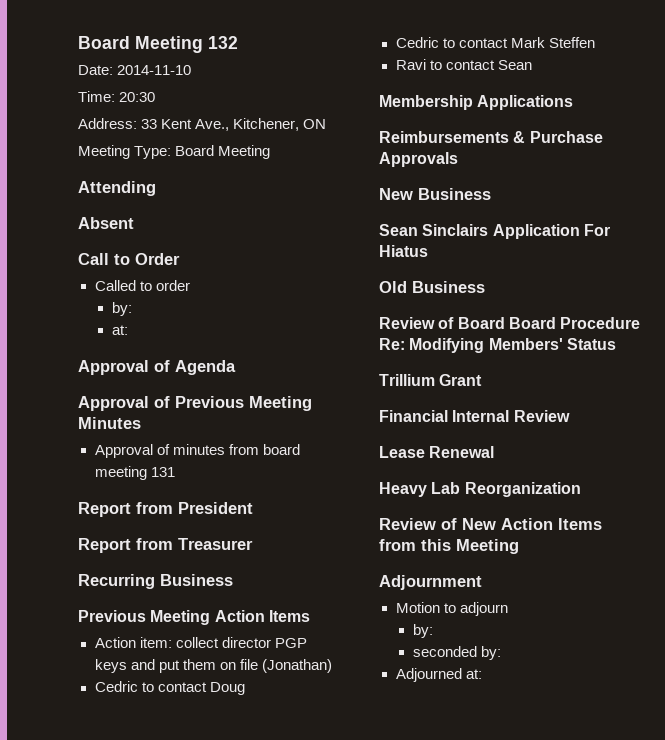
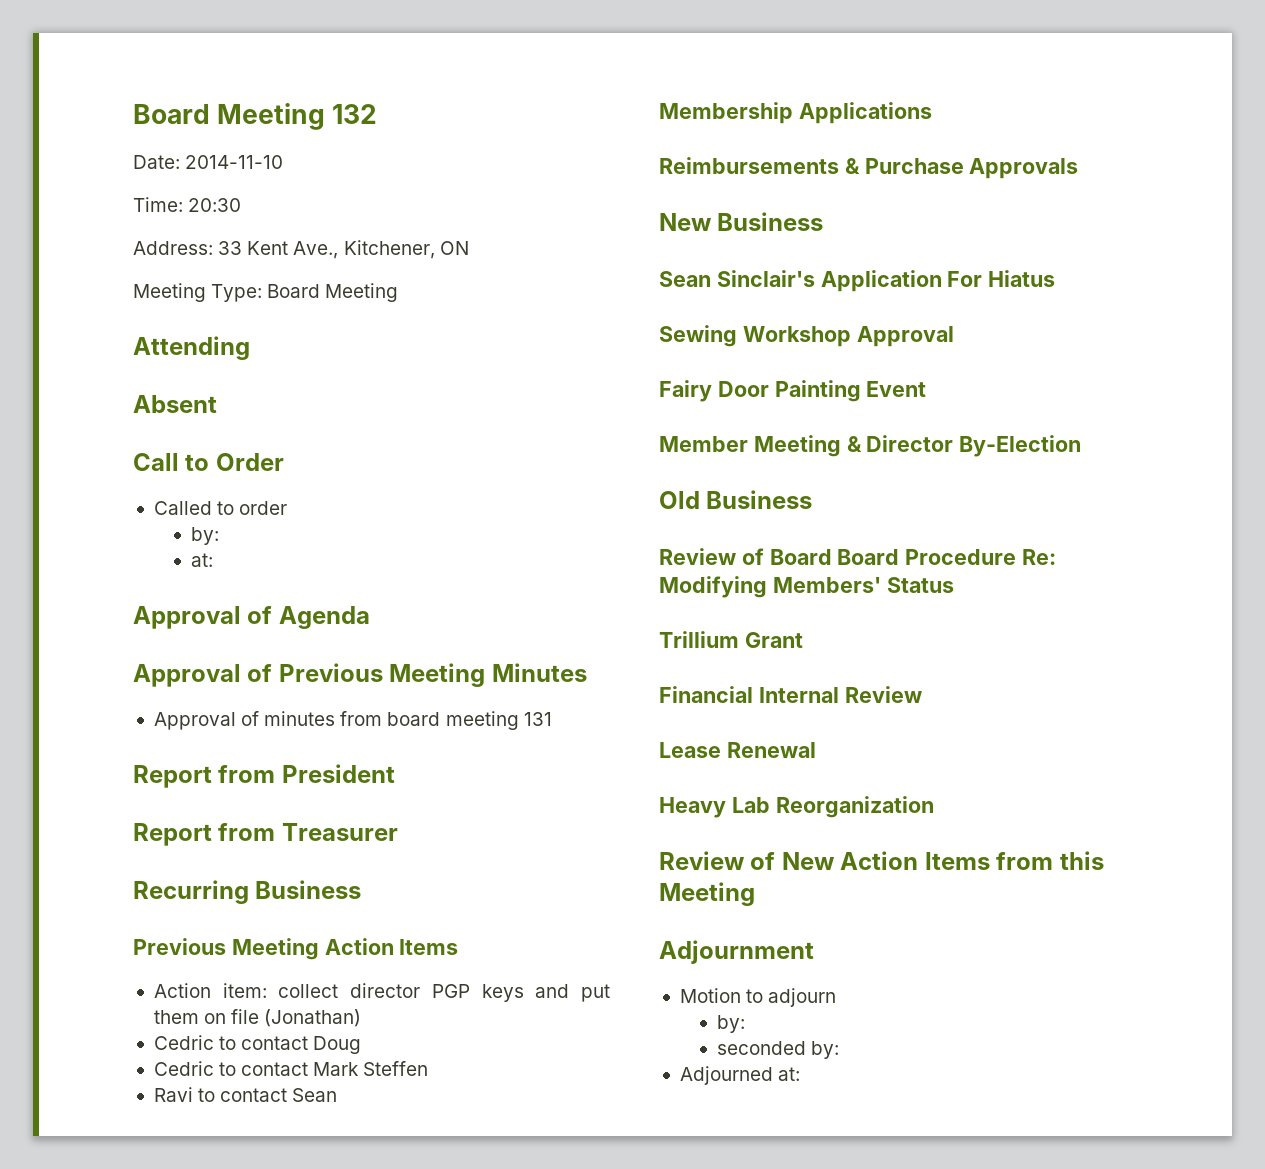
[422,224,489,236] Sinclairs -> [716,270,815,287] Sinclair's
(428, 251) none -> [659,325,954,347] [659,380,927,402] [659,435,1082,457] // Sewing Workshop Approval // Fairy Door Painting Event // Member Meeting & Director By-Election

